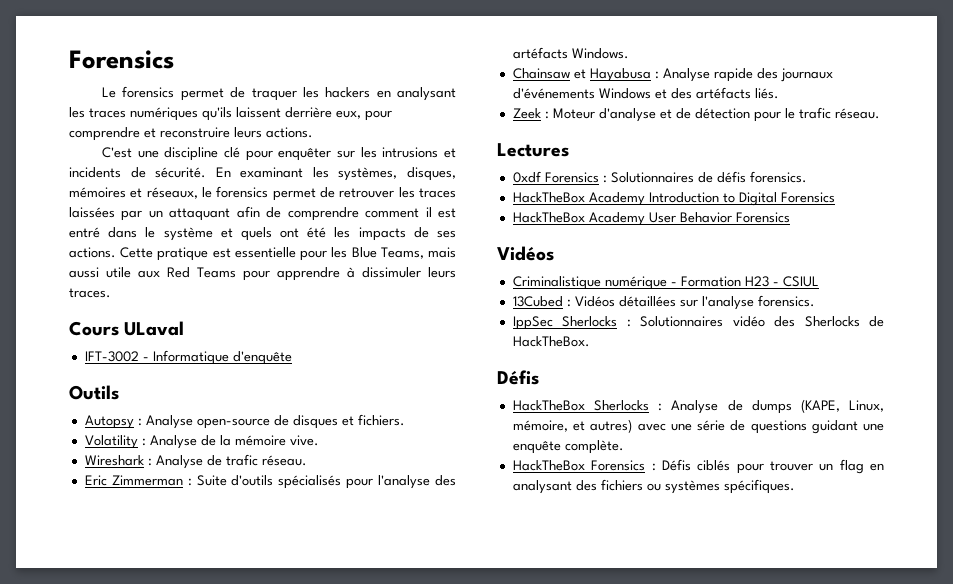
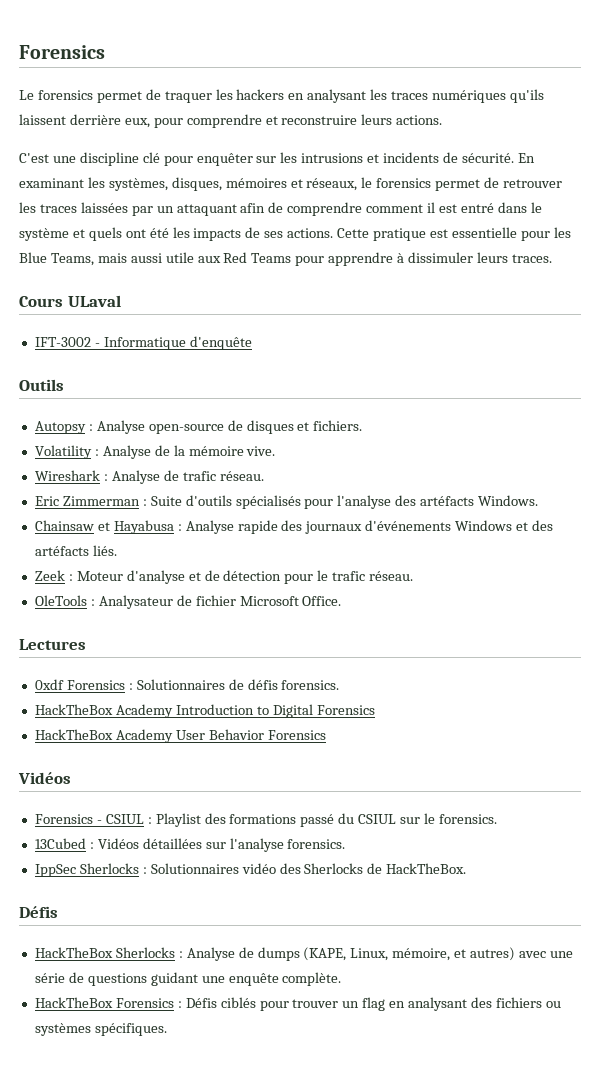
(880, 113) none -> [34,595,342,609] // OleTools : Analysateur de fichier Microsoft Office.
[512,276,819,290] Criminalistique numérique - Formation H23 - CSIUL -> [34,813,497,827] Forensics - CSIUL : Playlist des formations passé du CSIUL sur le forensics.

